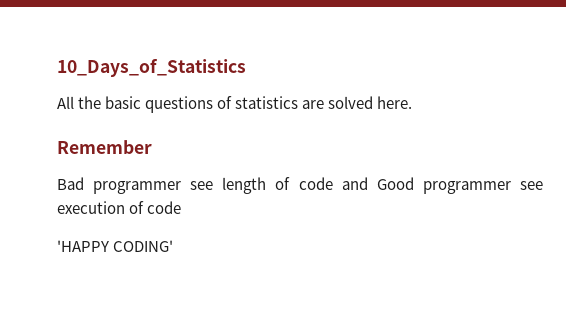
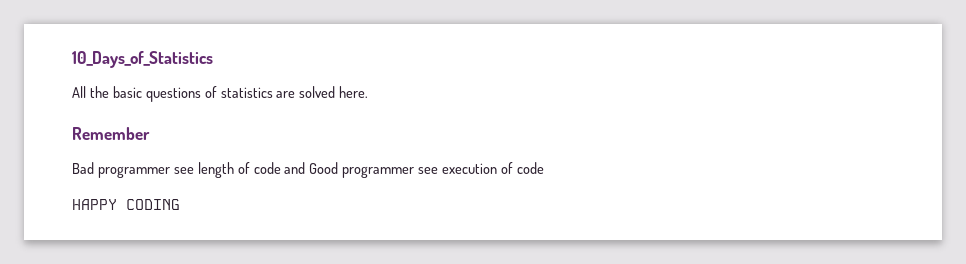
[57,240,174,252] 'HAPPY CODING' -> [72,199,180,210] HAPPY CODING

